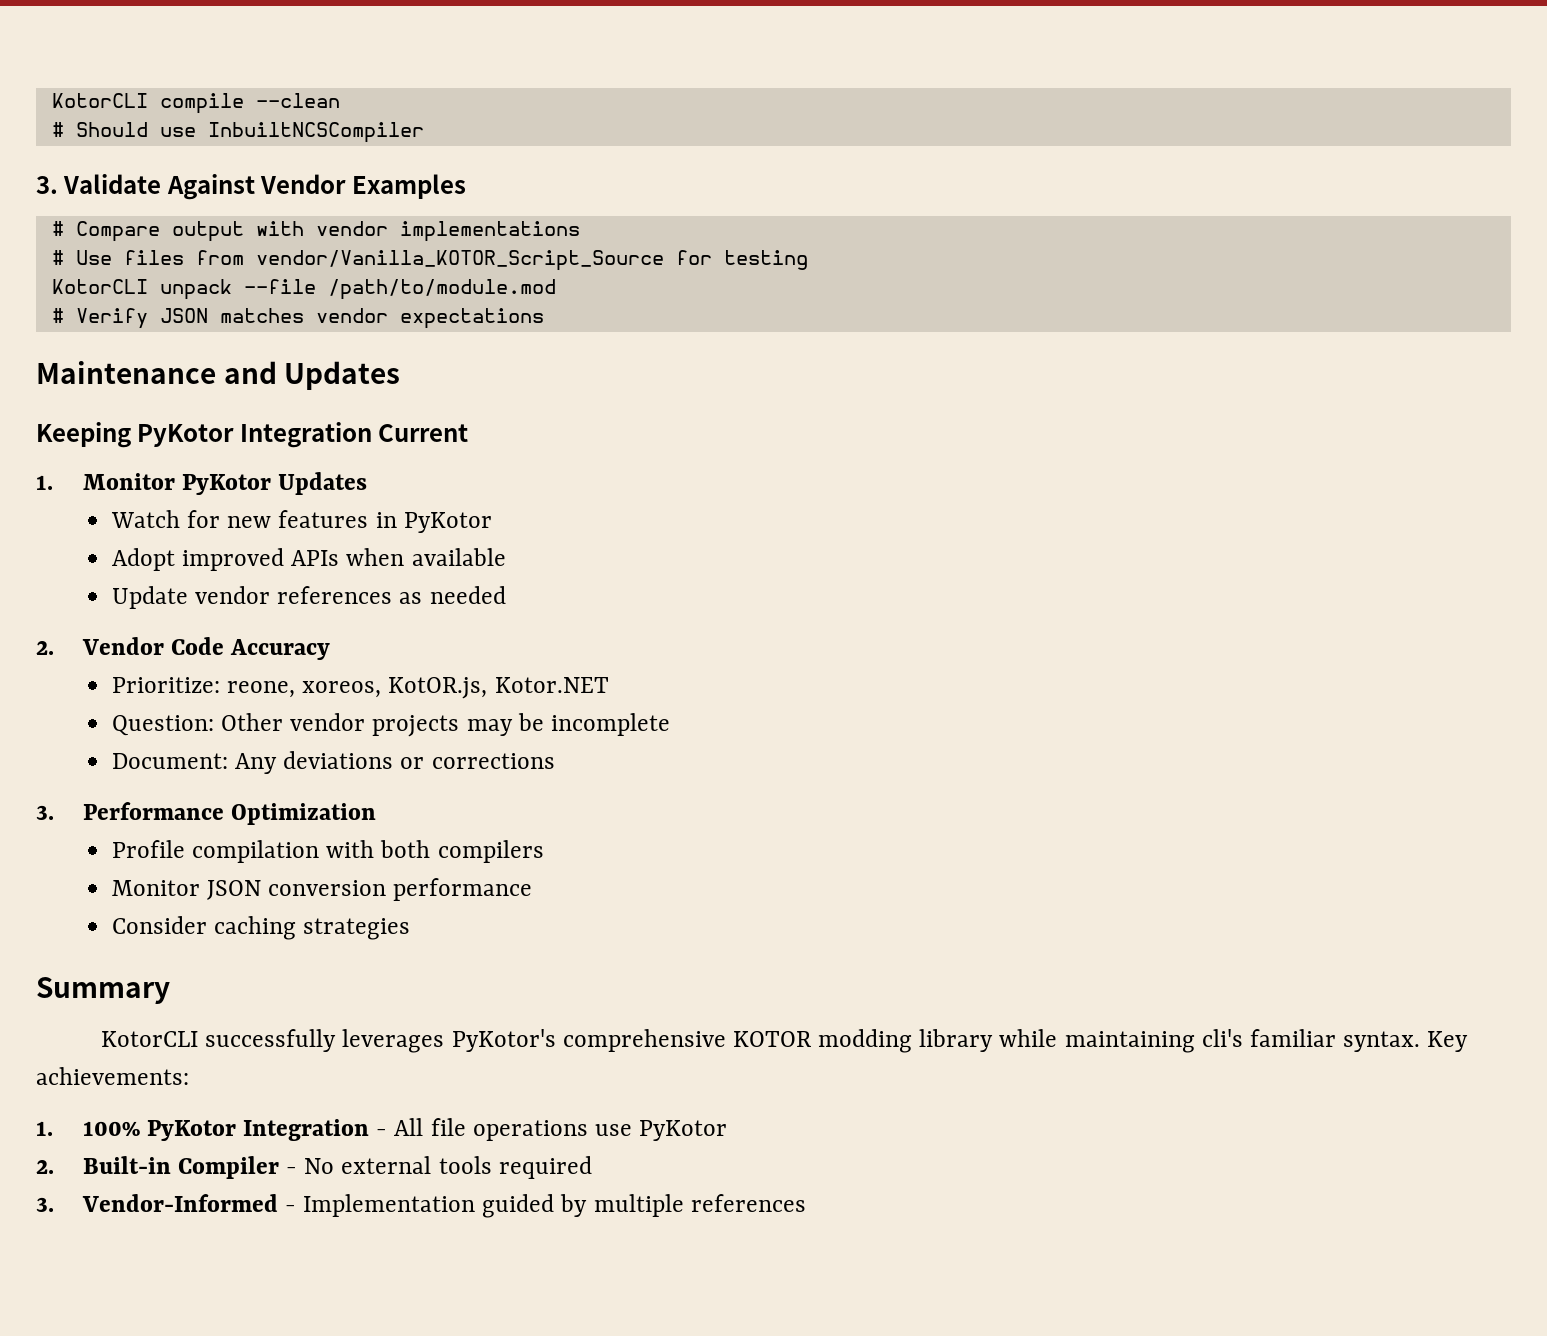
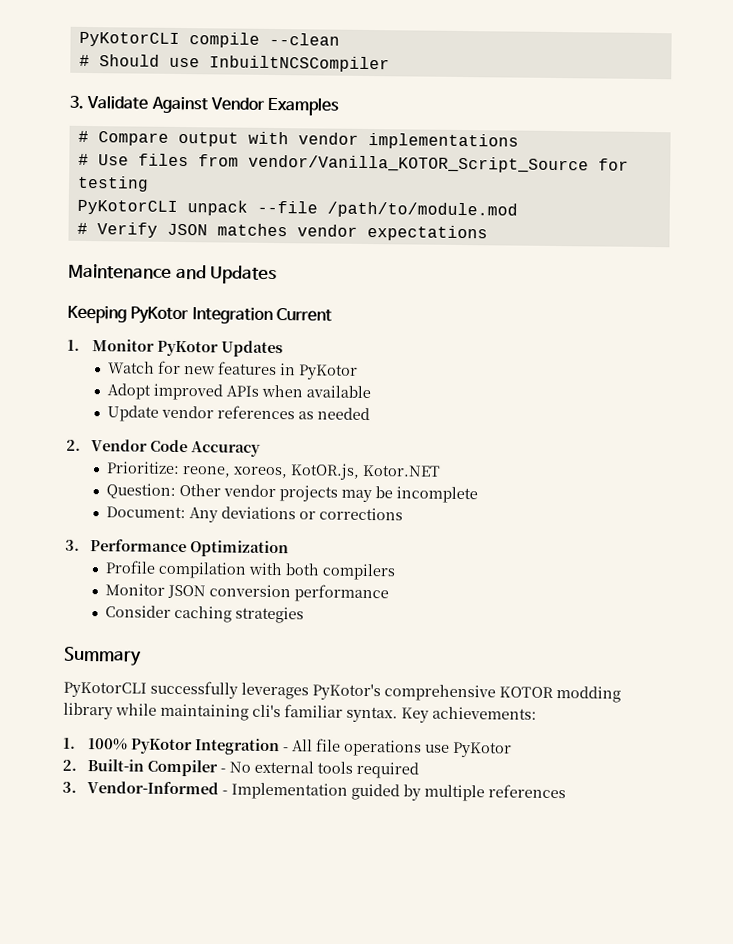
[51,93,148,108] KotorCLI -> [78,31,180,47] PyKotorCLI
[51,279,148,294] KotorCLI -> [76,199,178,215] PyKotorCLI
[101,1031,199,1047] KotorCLI -> [63,681,147,698] PyKotorCLI

